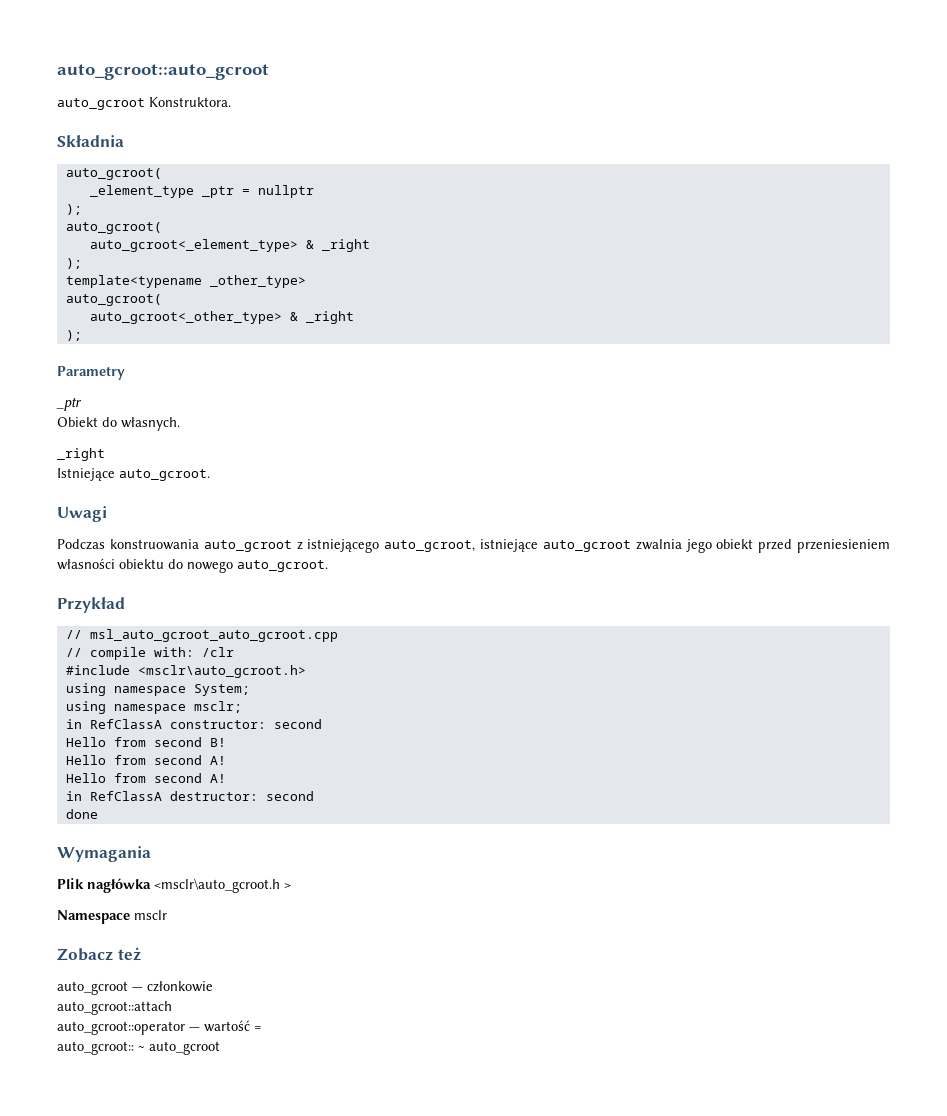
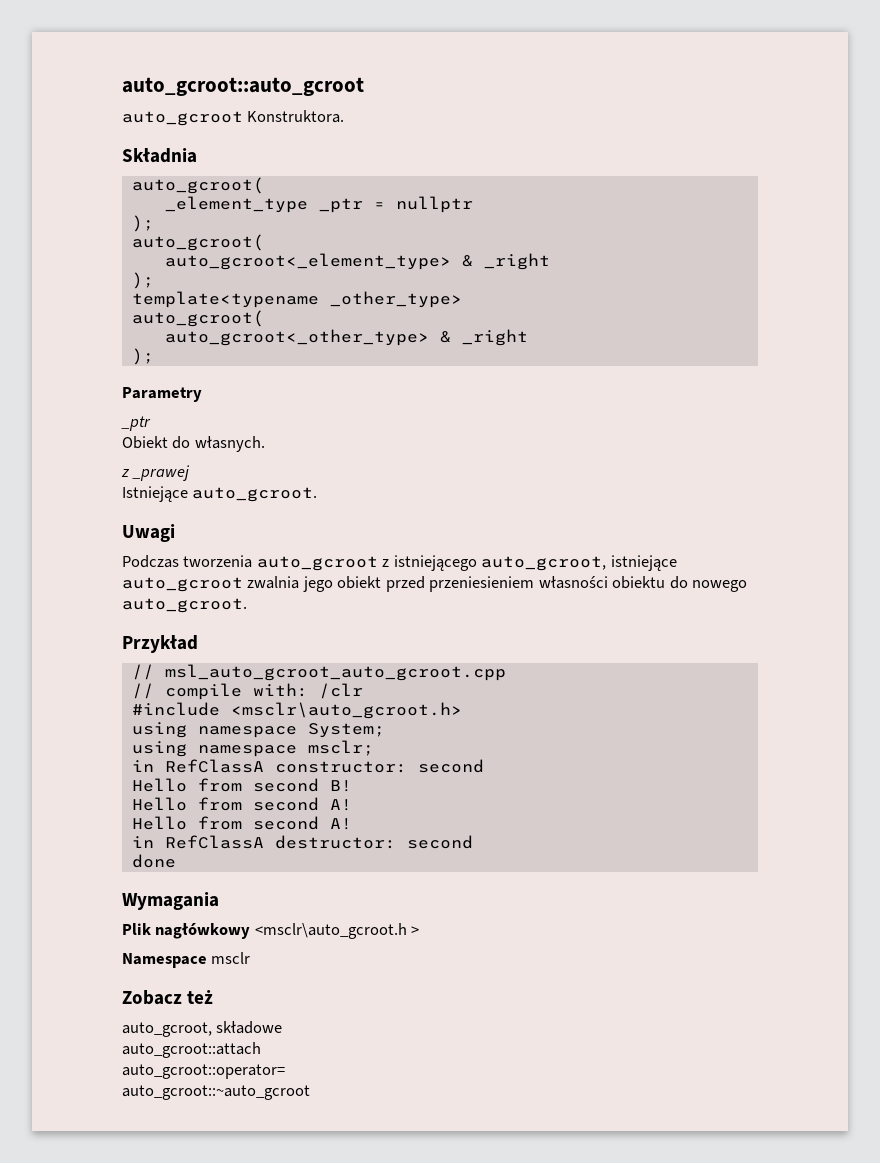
[57,448,105,461] _right -> [121,465,191,481] z _prawej
[109,539,199,550] konstruowania -> [183,555,253,568] tworzenia
[87,878,151,893] nagłówka -> [155,923,251,939] nagłówkowy
[57,981,213,995] [57,1001,172,1015] [57,1020,262,1035] [57,1041,220,1055] auto_gcroot — członkowie // auto_gcroot::attach // auto_gcroot::operator — wartość = // auto_gcroot:: ~ auto_gcroot -> [122,1021,283,1037] [122,1042,261,1058] [122,1064,285,1079] [122,1085,310,1100] auto_gcroot, składowe // auto_gcroot::attach // auto_gcroot::operator= // auto_gcroot::~auto_gcroot

